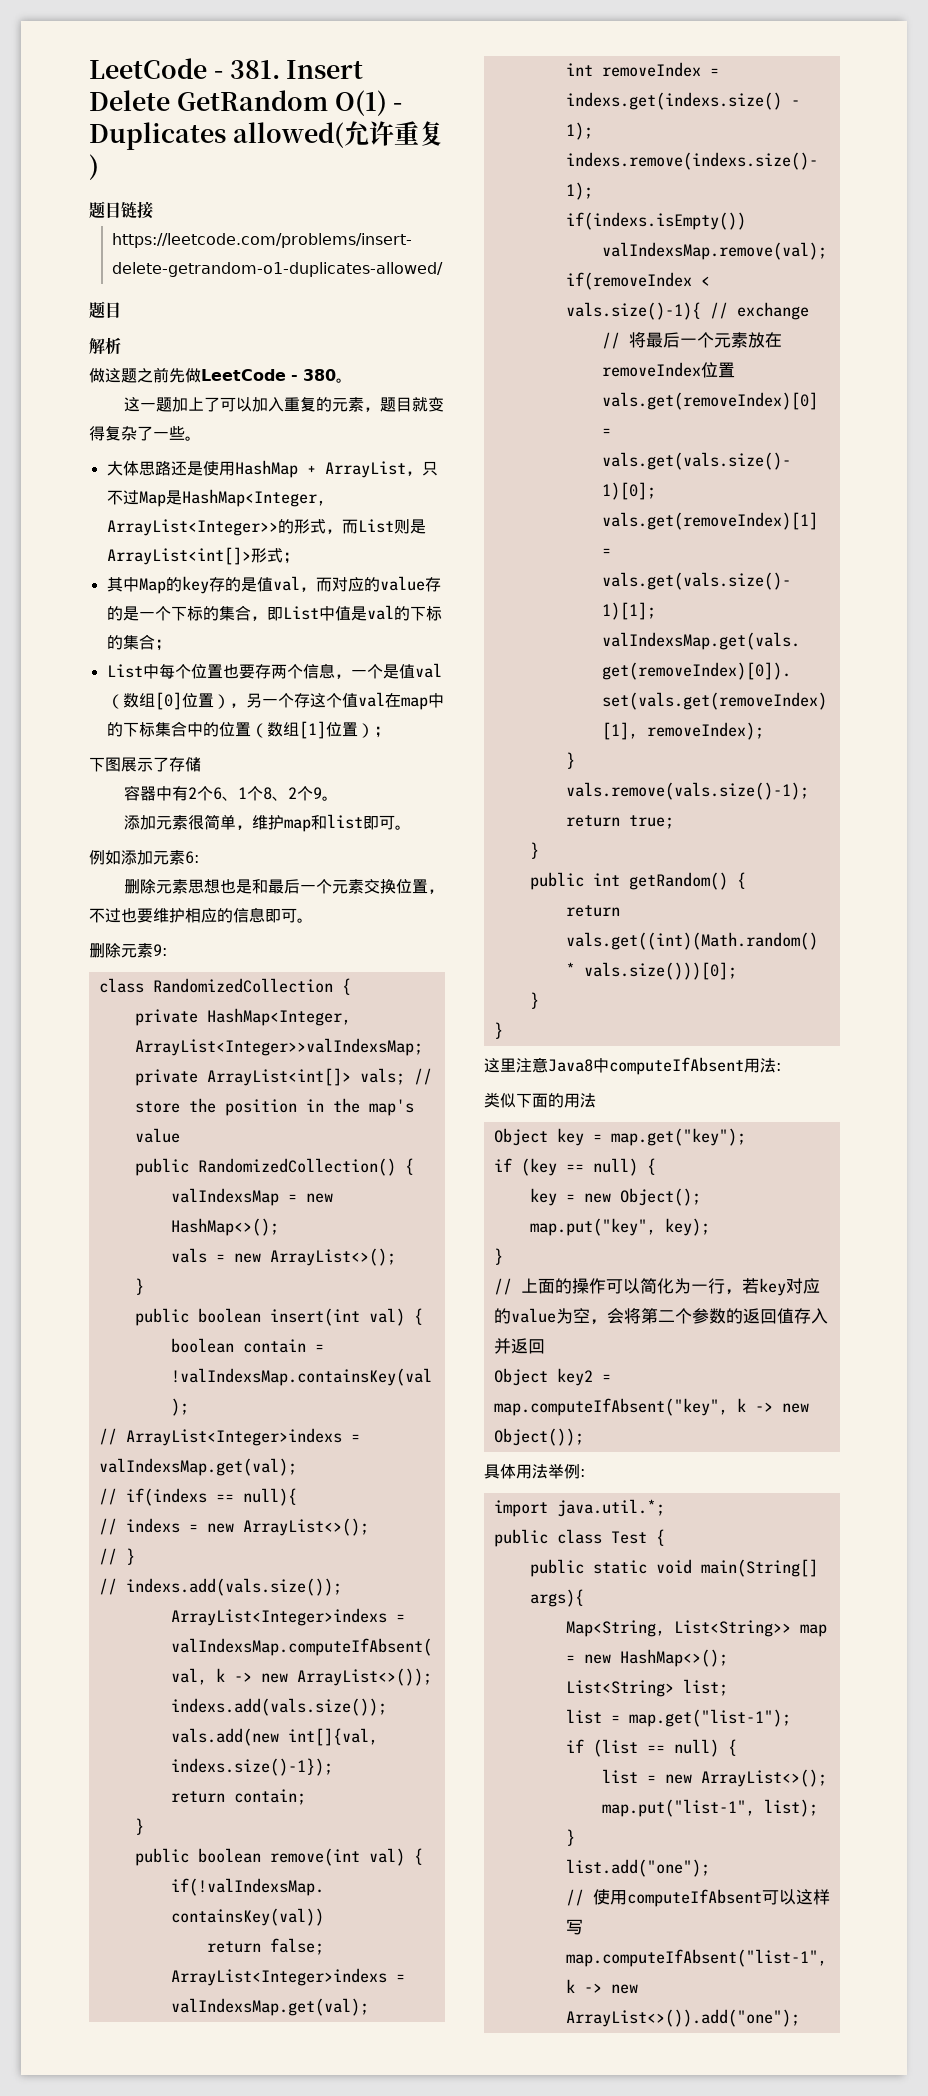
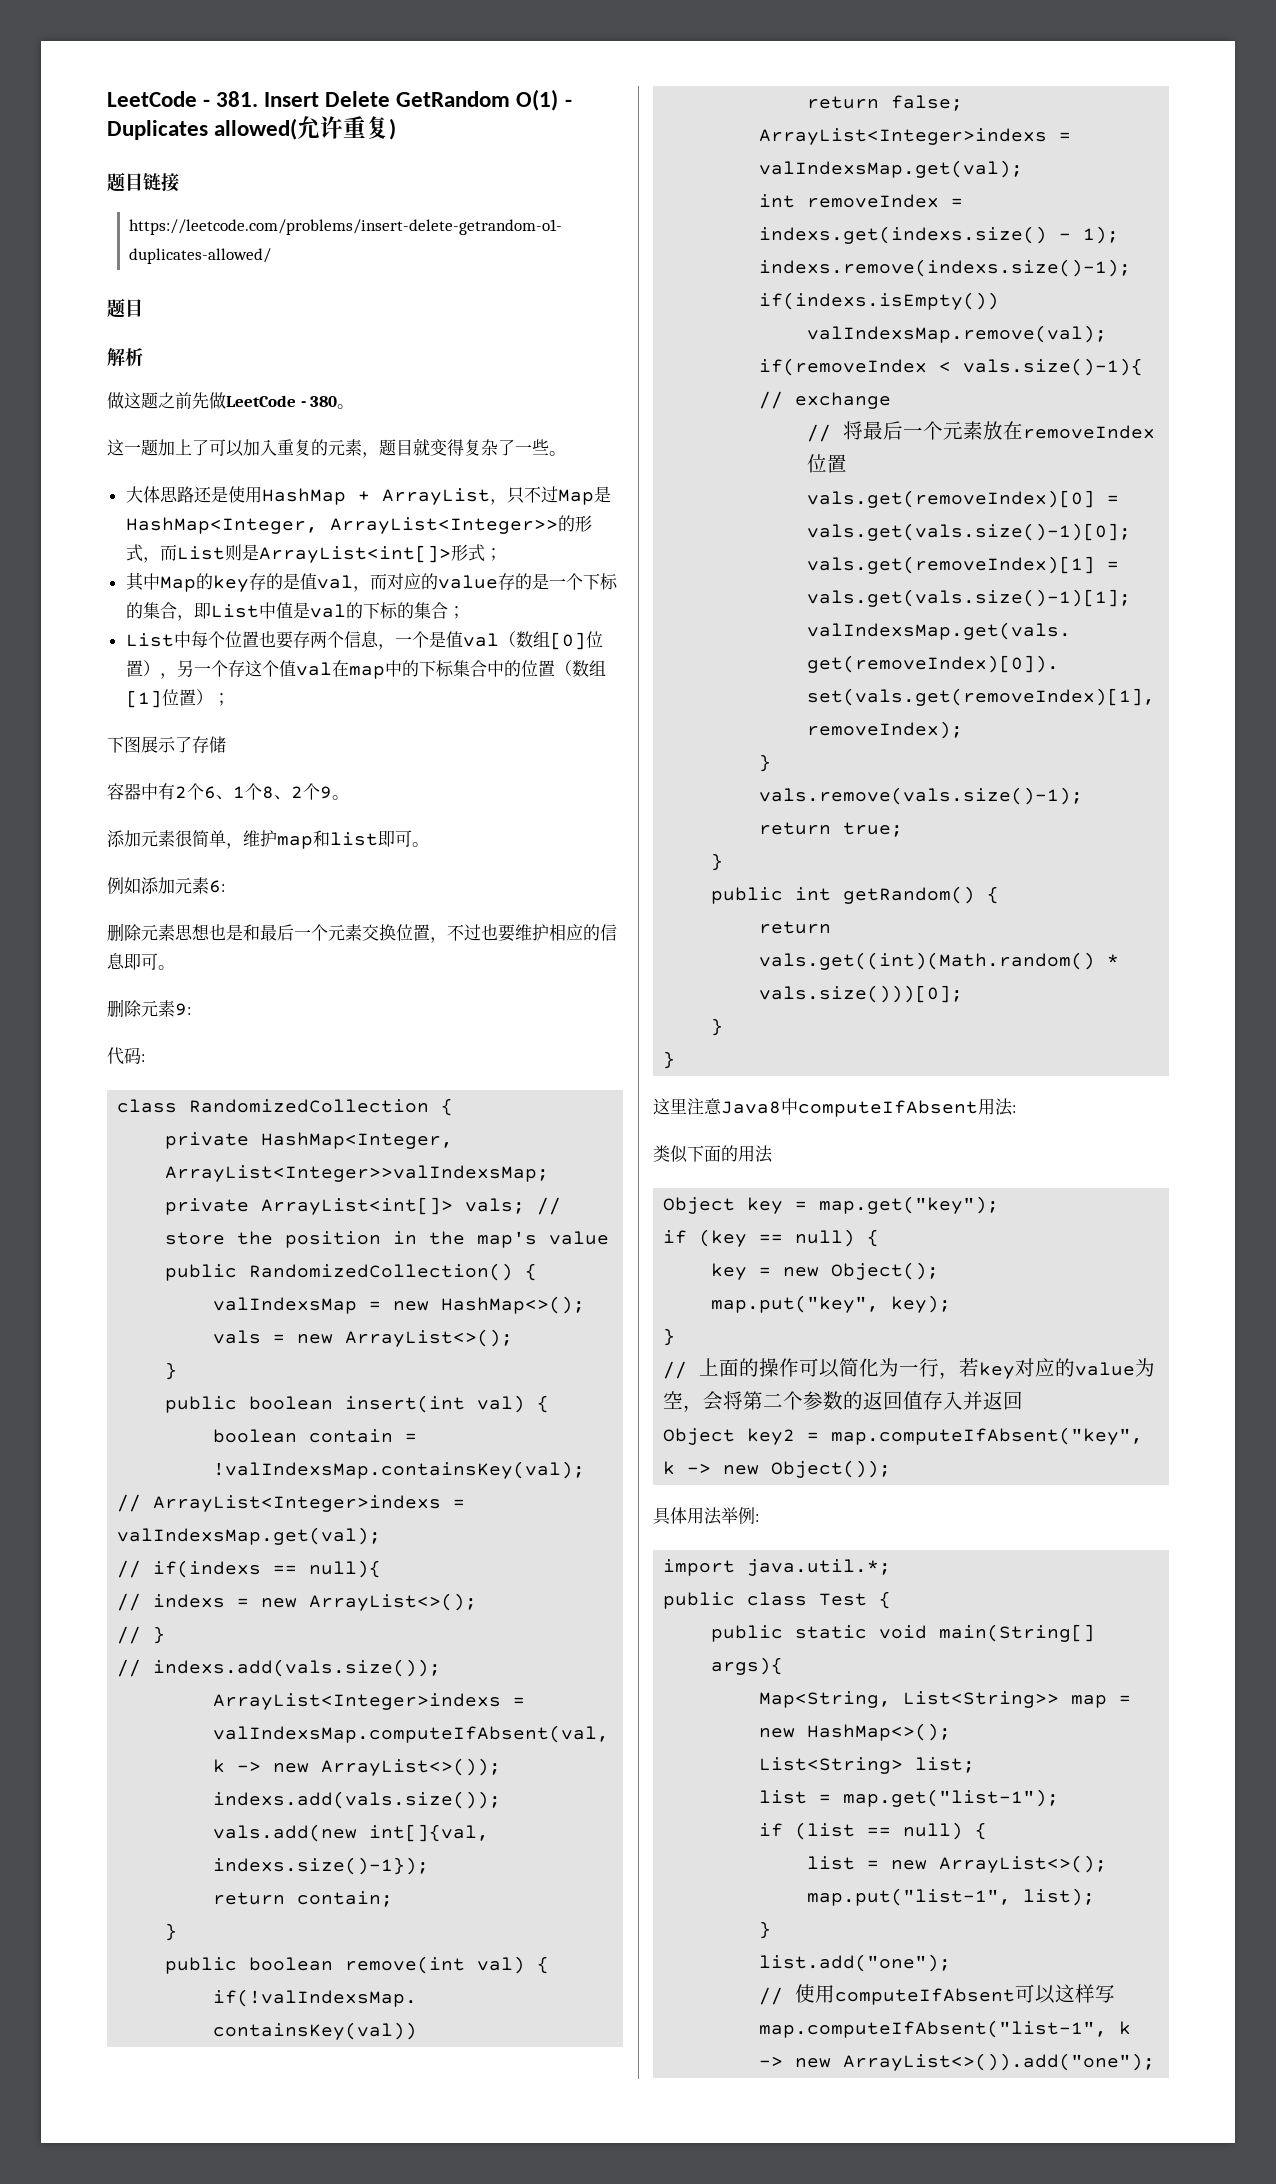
(167, 950) none -> [107,1047,145,1065] // 代码:

